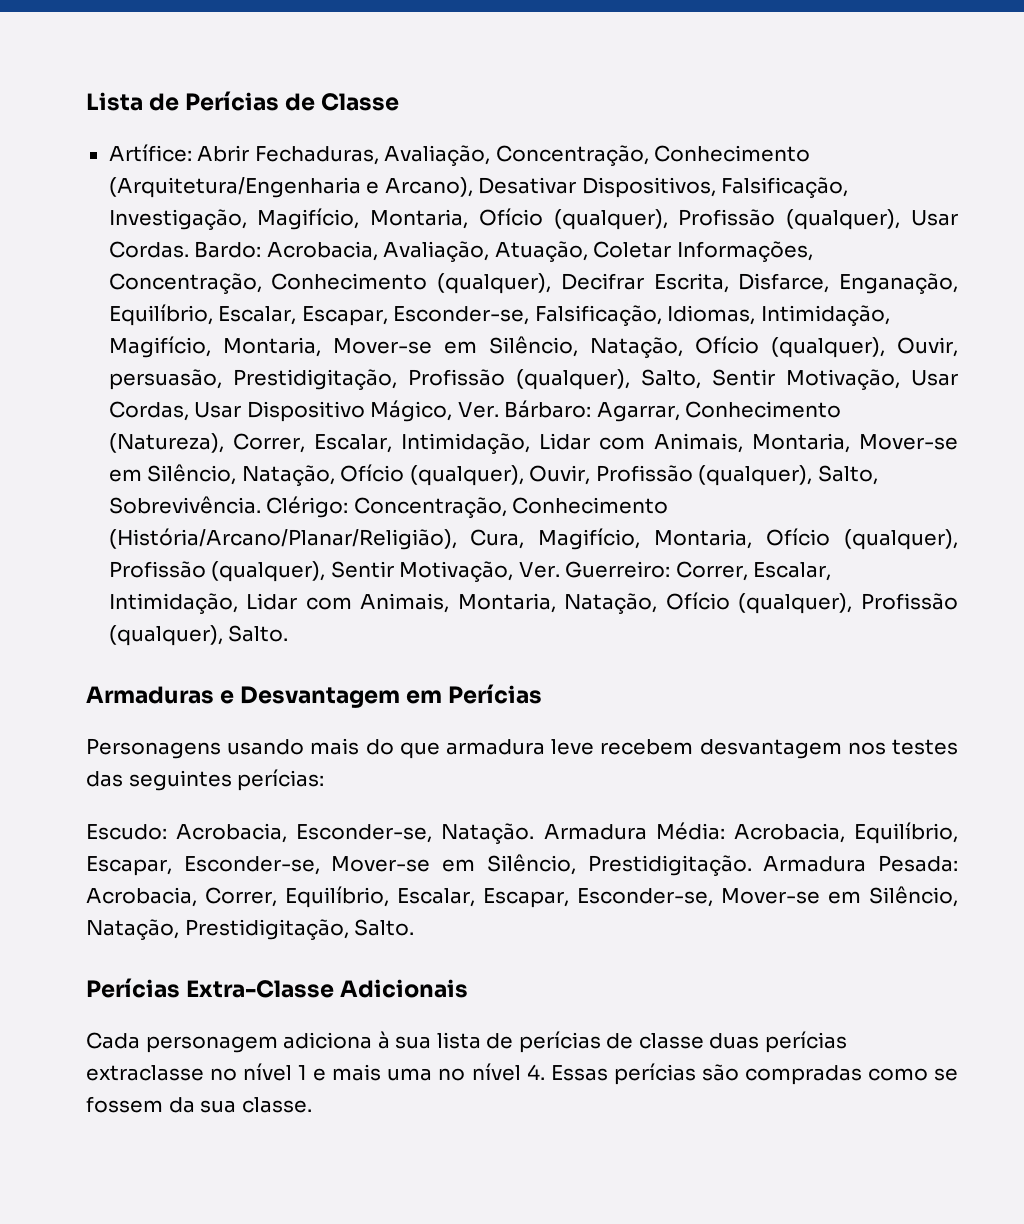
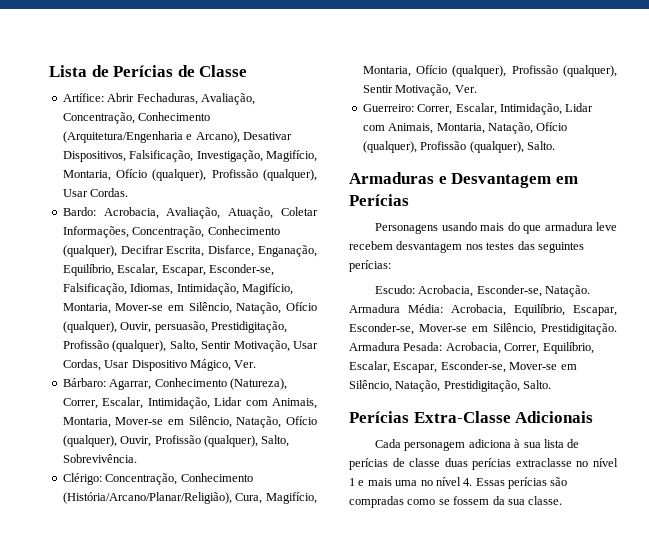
(189, 249) none -> (129, 192) //
(499, 410) none -> (257, 364) //
(261, 505) none -> (137, 458) //
(560, 570) none -> (477, 89) //

